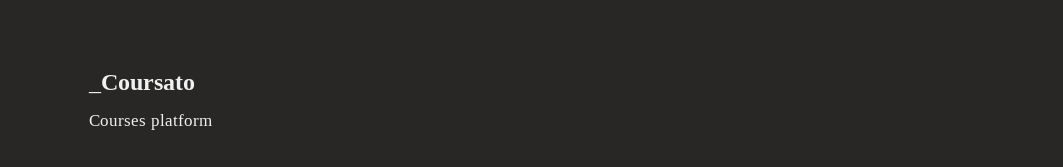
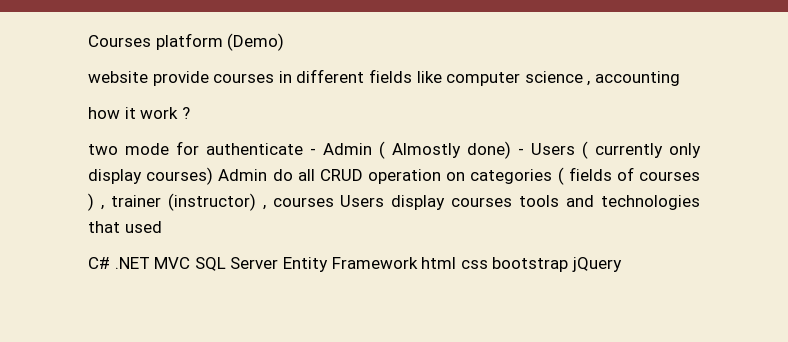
[88,75,195,94] _Coursato // -> (88, 41) none
(212, 122) none -> [227,33,285,51] [88,69,680,86] [88,107,190,119] [88,141,701,159] [88,167,700,185] [88,193,701,211] [88,221,162,233] [88,257,622,272] (Demo) // website provide courses in different fields like computer science , accounting // how it work ? // two mode for authenticate - Admin ( Almostly done) - Users ( currently only display courses) Admin do all CRUD operation on categories ( fields of courses ) , trainer (instructor) , courses Users display courses tools and technologies that used // C# .NET MVC SQL Server Entity Framework html css bootstrap jQuery

